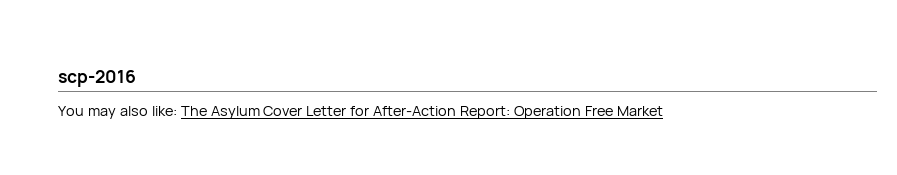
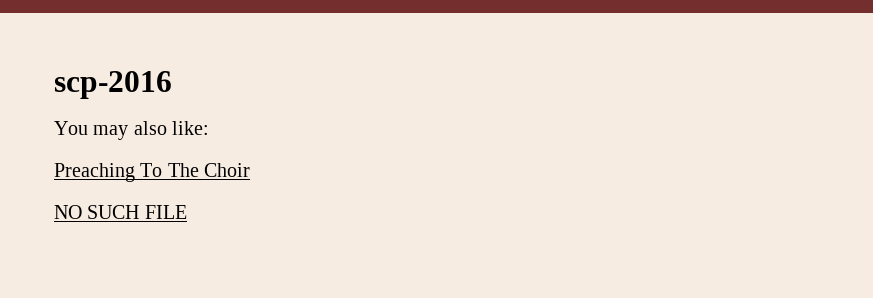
[180,106,663,119] The Asylum Cover Letter for After-Action Report: Operation Free Market -> [54,163,251,182] [54,205,187,219] // Preaching To The Choir // NO SUCH FILE

